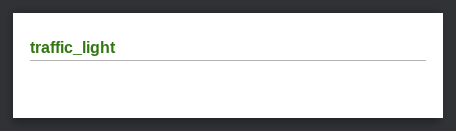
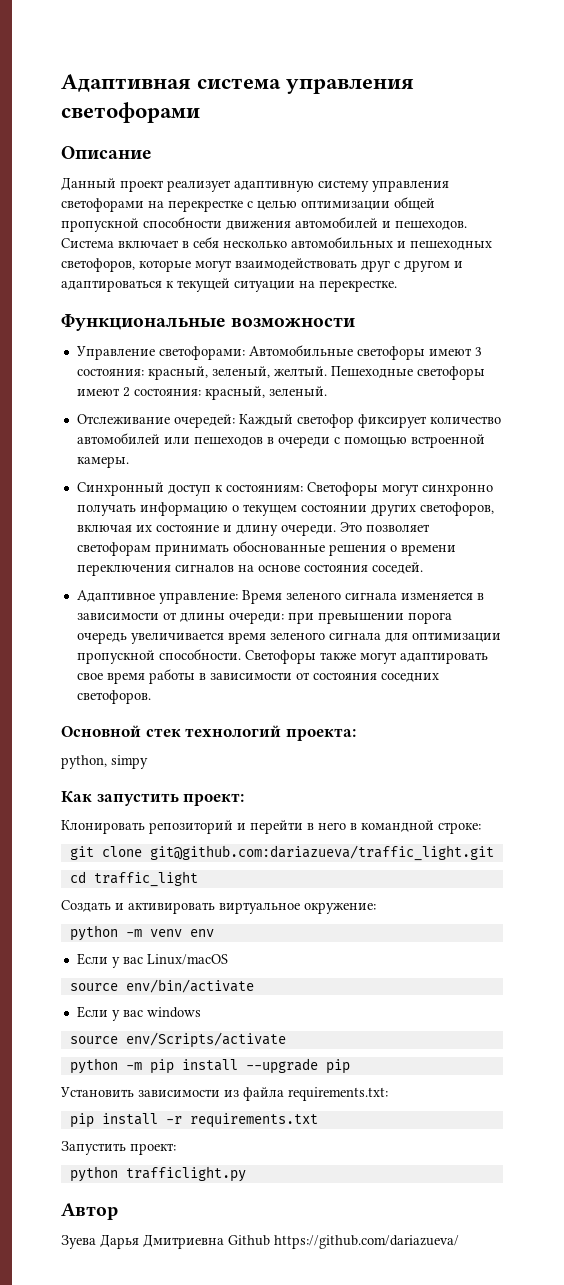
[30,41,116,56] traffic_light -> [61,74,415,94] [61,102,200,123] [61,146,152,159] [61,177,449,192] [61,197,435,212] [61,217,467,232] [61,237,492,250] [61,258,463,272] [61,278,397,292] [61,314,356,331] [75,345,482,360] [76,366,485,380] [76,386,327,400] [76,414,501,428] [76,433,485,448] [76,456,129,468] [76,482,493,496] [76,502,494,516] [76,522,430,536] [76,541,456,556] [76,562,423,576] [76,590,484,604] [76,612,452,624] [76,632,501,644] [76,649,488,664] [76,669,439,684] [76,690,151,704] [61,725,356,741] [61,755,148,769] [61,791,245,806] [61,820,481,834] [69,845,494,861] [69,871,198,887] [61,900,376,914] [69,925,214,941] [76,953,228,968] [69,979,254,993] [76,1006,201,1021] [69,1032,286,1048] [69,1058,350,1074] [60,1087,388,1101] [69,1113,318,1128] [61,1141,176,1155] [69,1166,246,1182] [61,1203,118,1220] [61,1234,459,1249] Адаптивная система управления светофорами // Описание // Данный проект реализует адаптивную систему управления светофорами на перекрестке с целью оптимизации общей пропускной способности движения автомобилей и пешеходов. Система включает в себя несколько автомобильных и пешеходных светофоров, которые могут взаимодействовать друг с другом и адаптироваться к текущей ситуации на перекрестке. // Функциональные возможности // Управление светофорами: Автомобильные светофоры имеют 3 состояния: красный, зеленый, желтый. Пешеходные светофоры имеют 2 состояния: красный, зеленый. // Отслеживание очередей: Каждый светофор фиксирует количество автомобилей или пешеходов в очереди с помощью встроенной камеры. // Синхронный доступ к состояниям: Светофоры могут синхронно получать информацию о текущем состоянии других светофоров, включая их состояние и длину очереди. Это позволяет светофорам принимать обоснованные решения о времени переключения сигналов на основе состояния соседей. // Адаптивное управление: Время зеленого сигнала изменяется в зависимости от длины очереди: при превышении порога очередь увеличивается время зеленого сигнала для оптимизации пропускной способности. Светофоры также могут адаптировать свое время работы в зависимости от состояния соседних светофоров. // Основной стек технологий проекта: // python, simpy // Как запустить проект: // Клонировать репозиторий и перейти в него в командной строке: // git clone git@github.com:dariazueva/traffic_light.git // cd traffic_light // Cоздать и активировать виртуальное окружение: // python -m venv env // Если у вас Linux/macOS // source env/bin/activate // Если у вас windows // source env/Scripts/activate // python -m pip install --upgrade pip // Установить зависимости из файла requirements.txt: // pip install -r requirements.txt // Запустить проект: // python trafficlight.py // Автор // Зуева Дарья Дмитриевна Github https://github.com/dariazueva/

